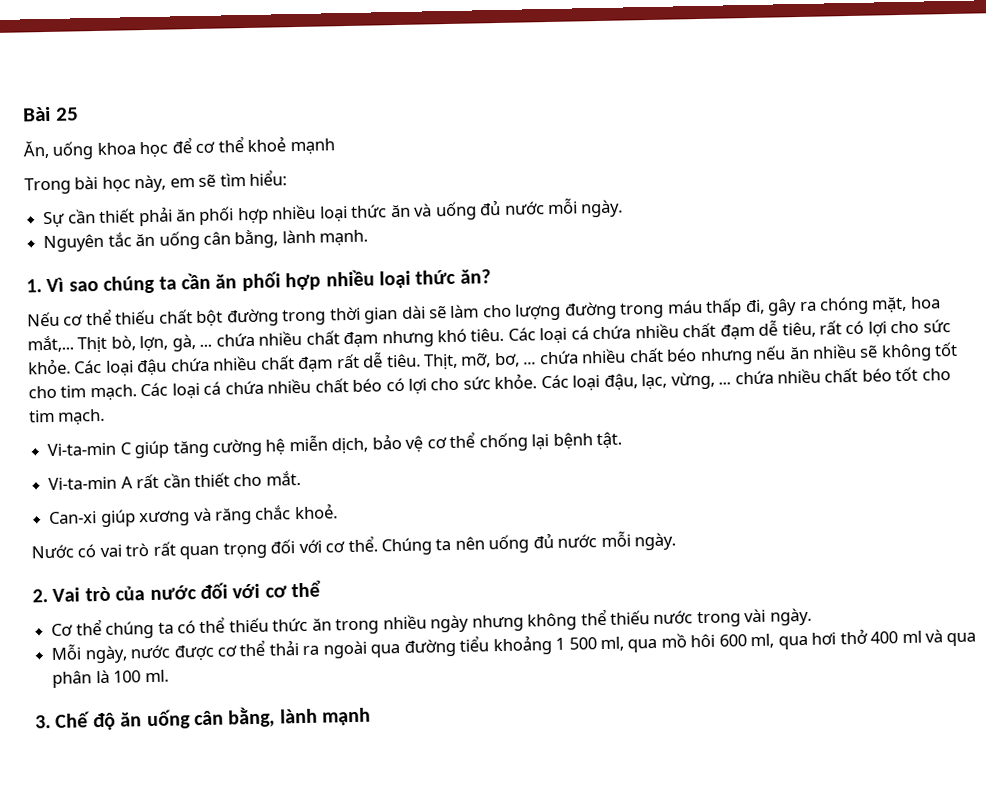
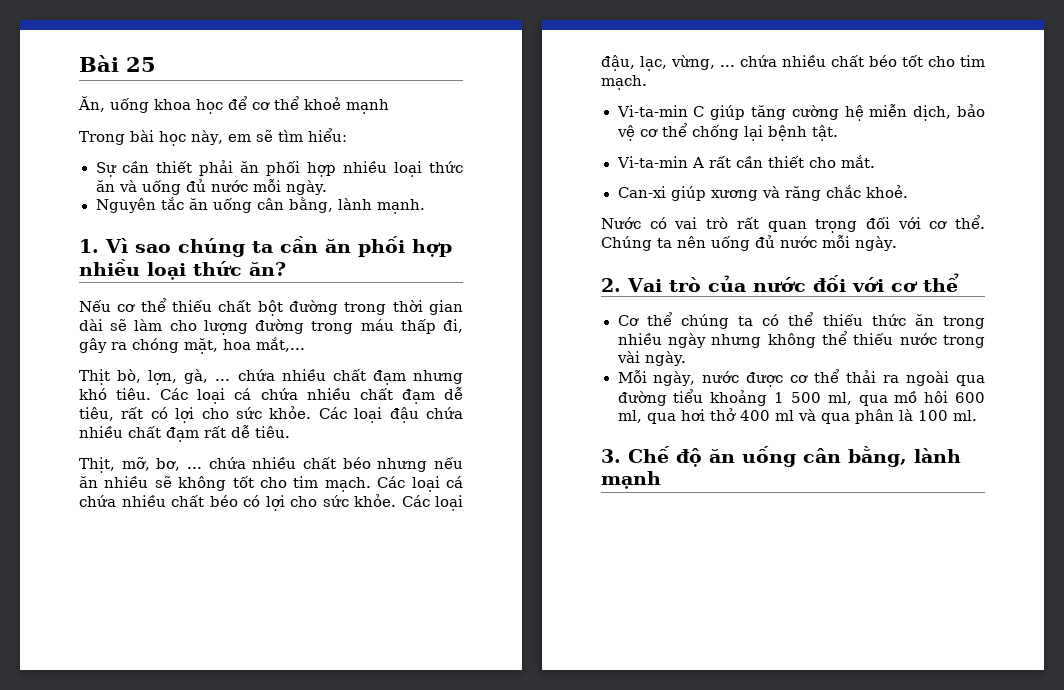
(74, 344) none -> (305, 344) //
(421, 360) none -> (290, 432) //

